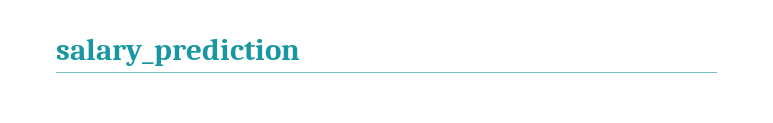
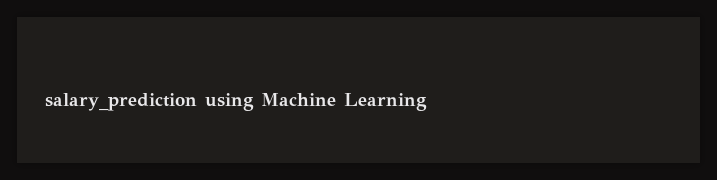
(300, 52) none -> [205,93,427,111] using Machine Learning

